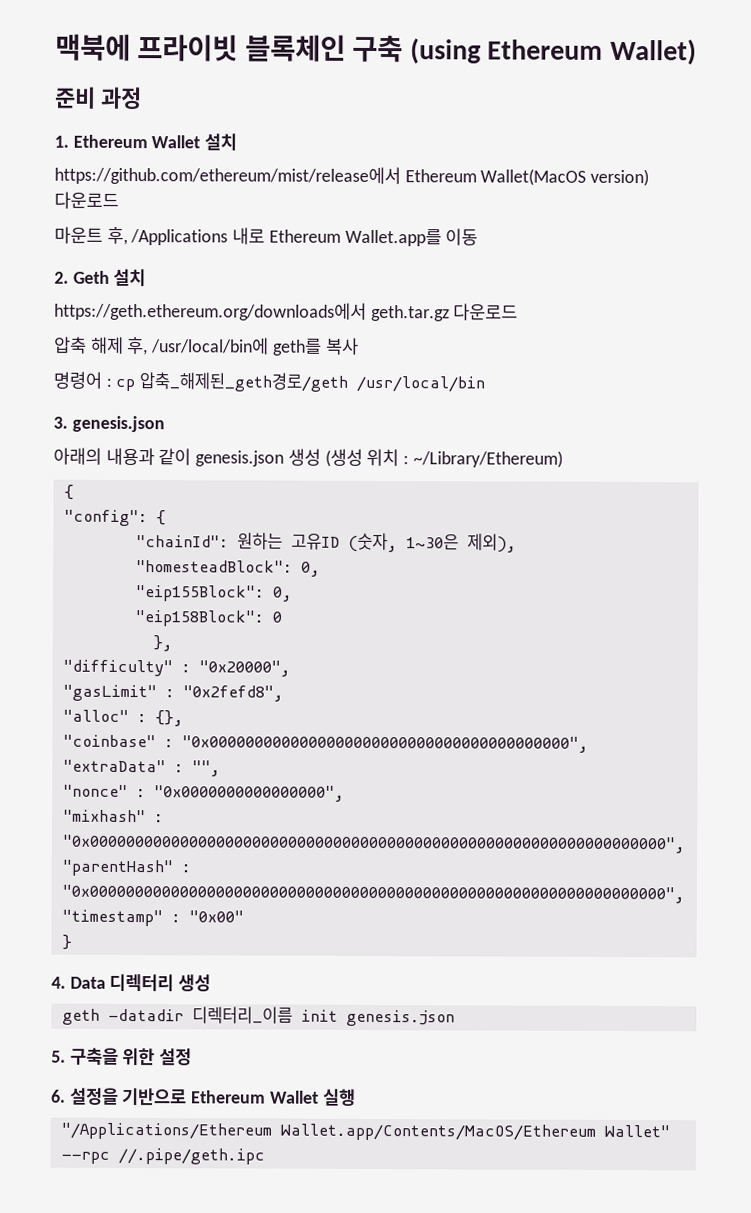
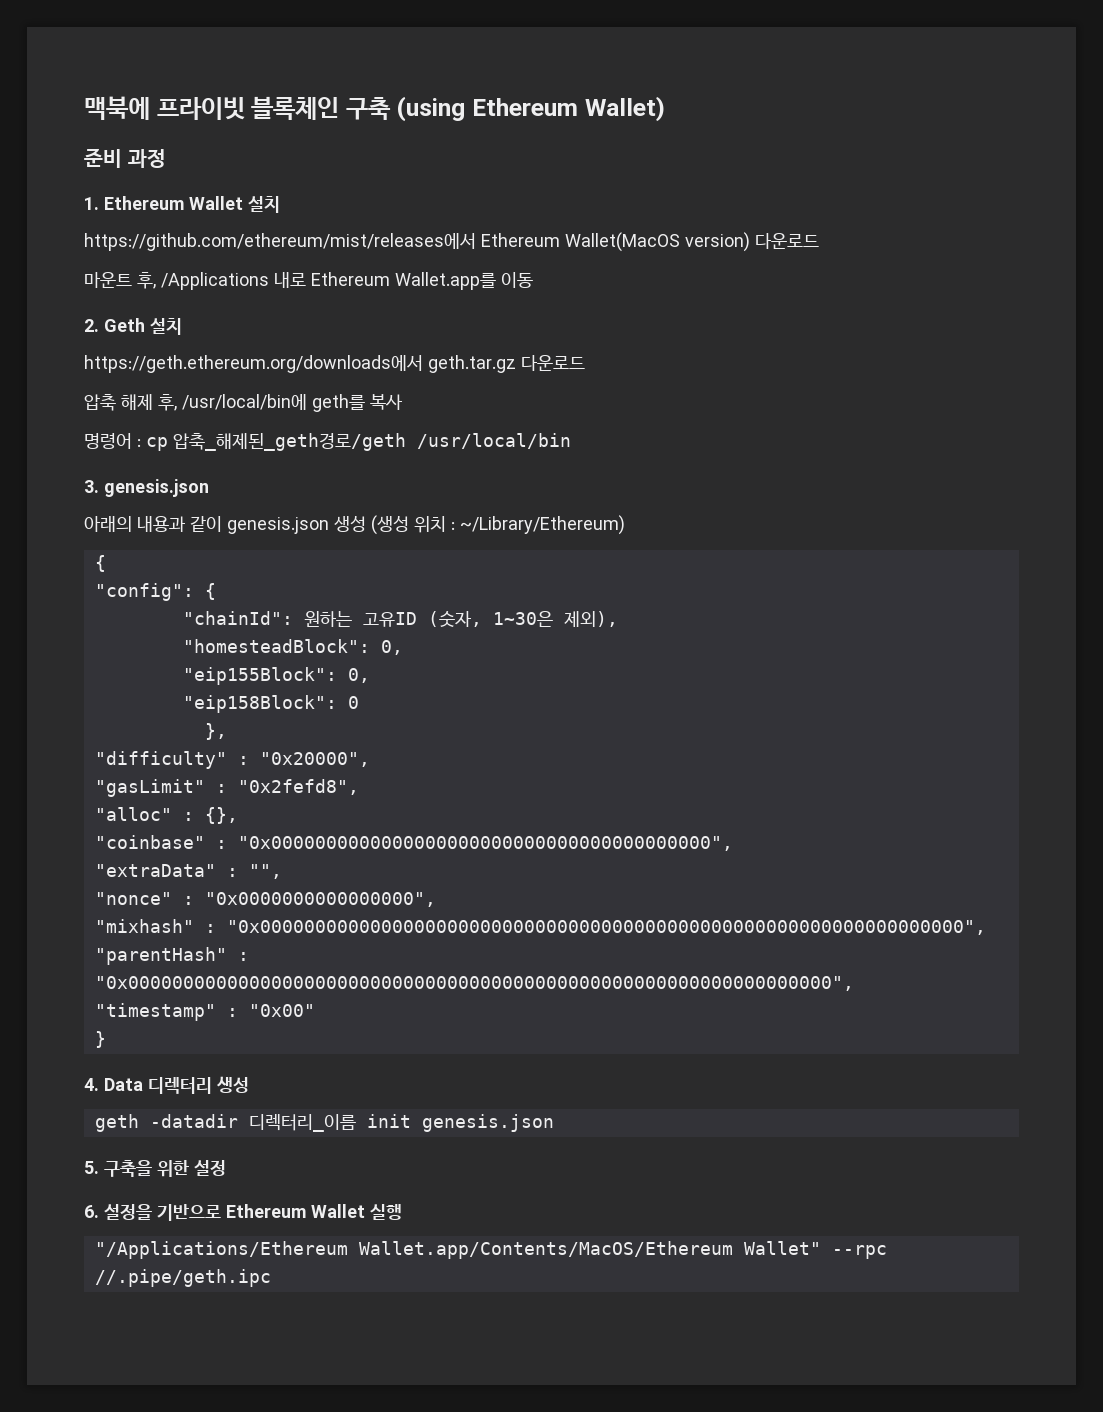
[54,165,401,186] https://github.com/ethereum/mist/release에서 -> [84,233,476,251] https://github.com/ethereum/mist/releases에서

